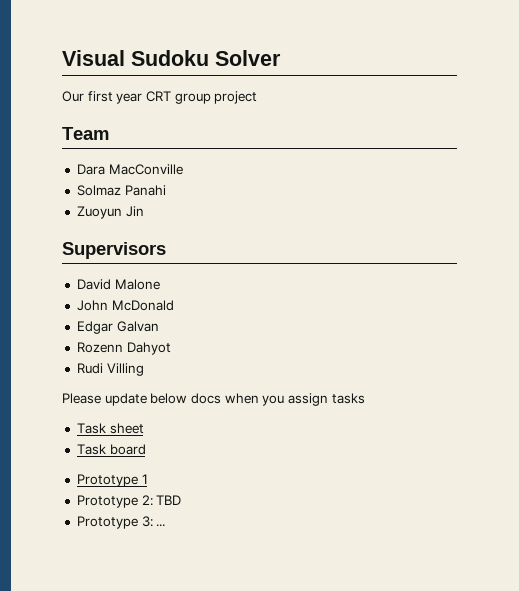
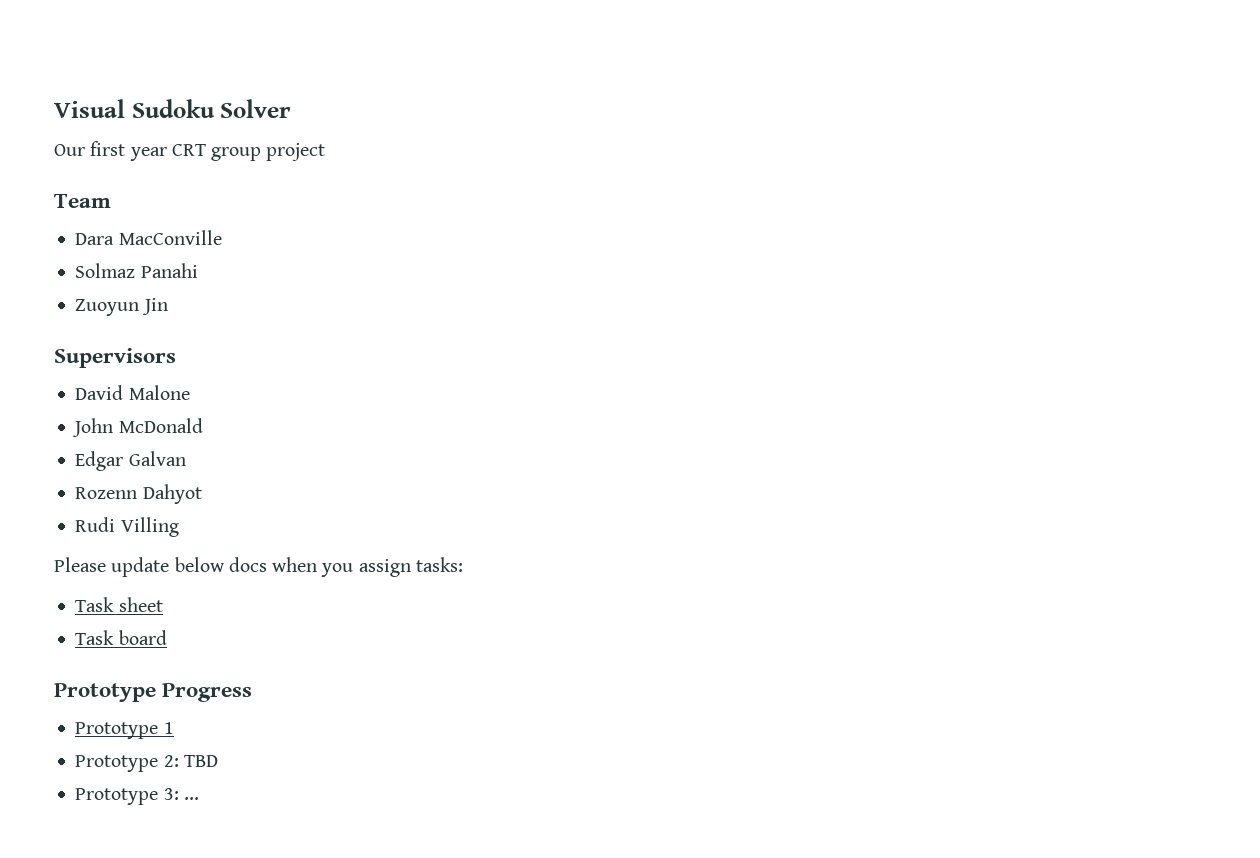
[331,393,365,404] tasks -> [415,557,463,572] tasks:
(146, 449) none -> [54,683,253,702] // Prototype Progress

